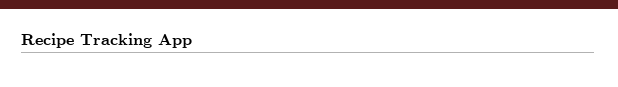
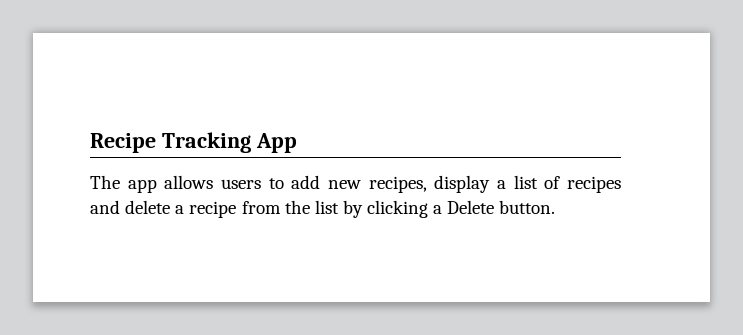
(192, 41) none -> [90,175,622,193] [90,200,556,218] // The app allows users to add new recipes, display a list of recipes and delete a recipe from the list by clicking a Delete button.

